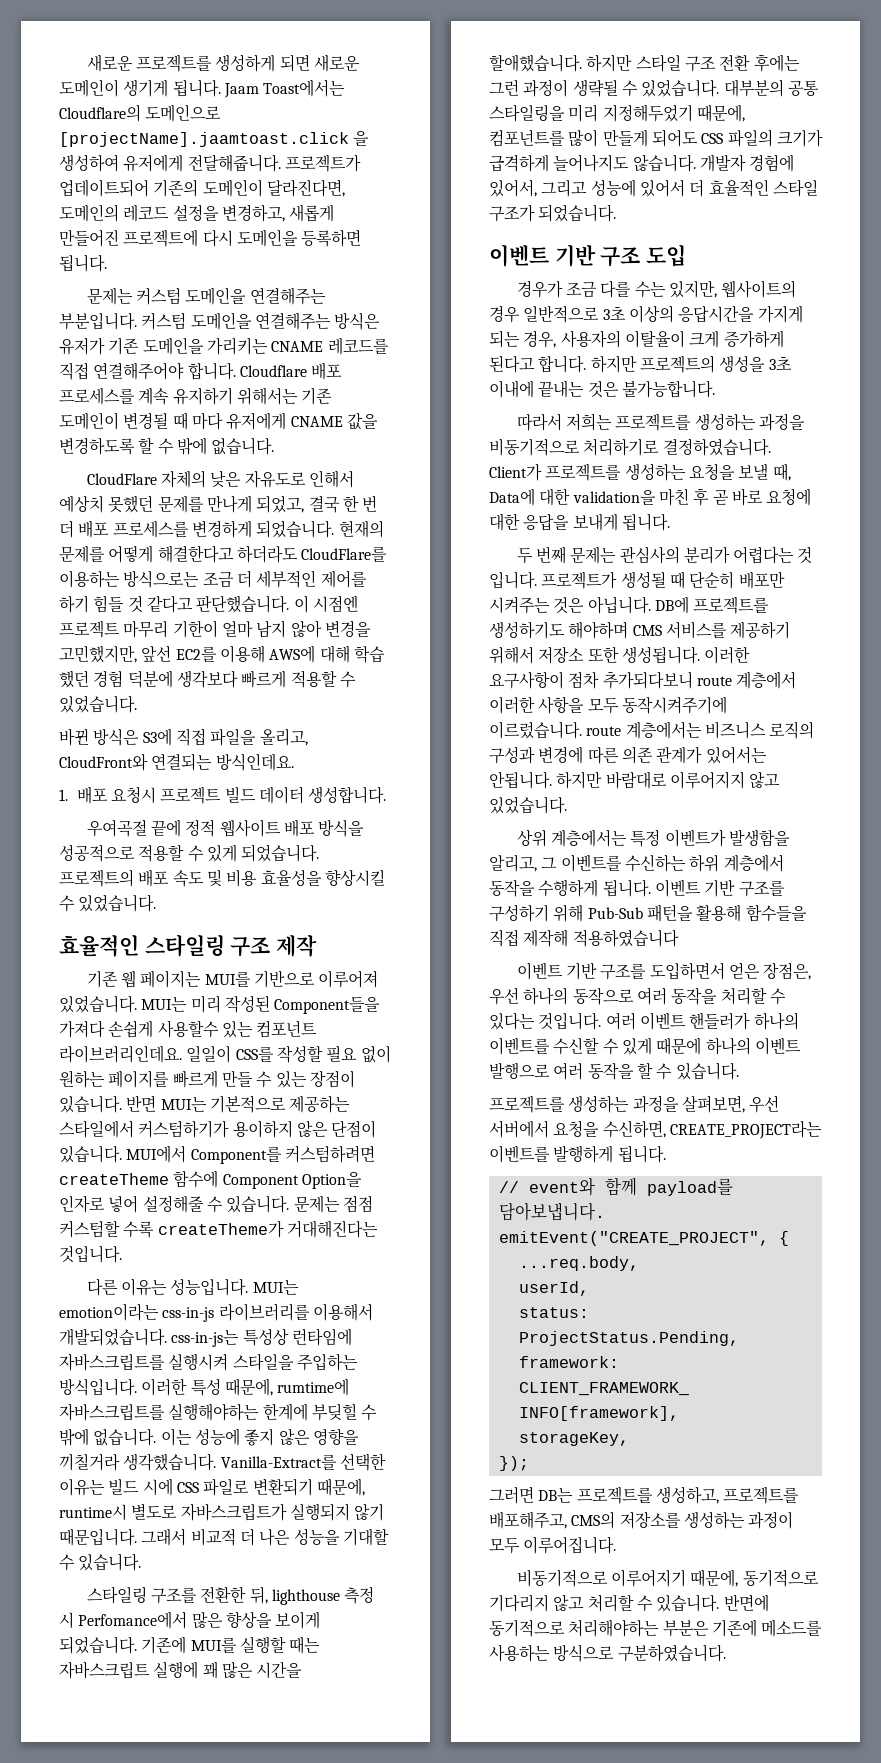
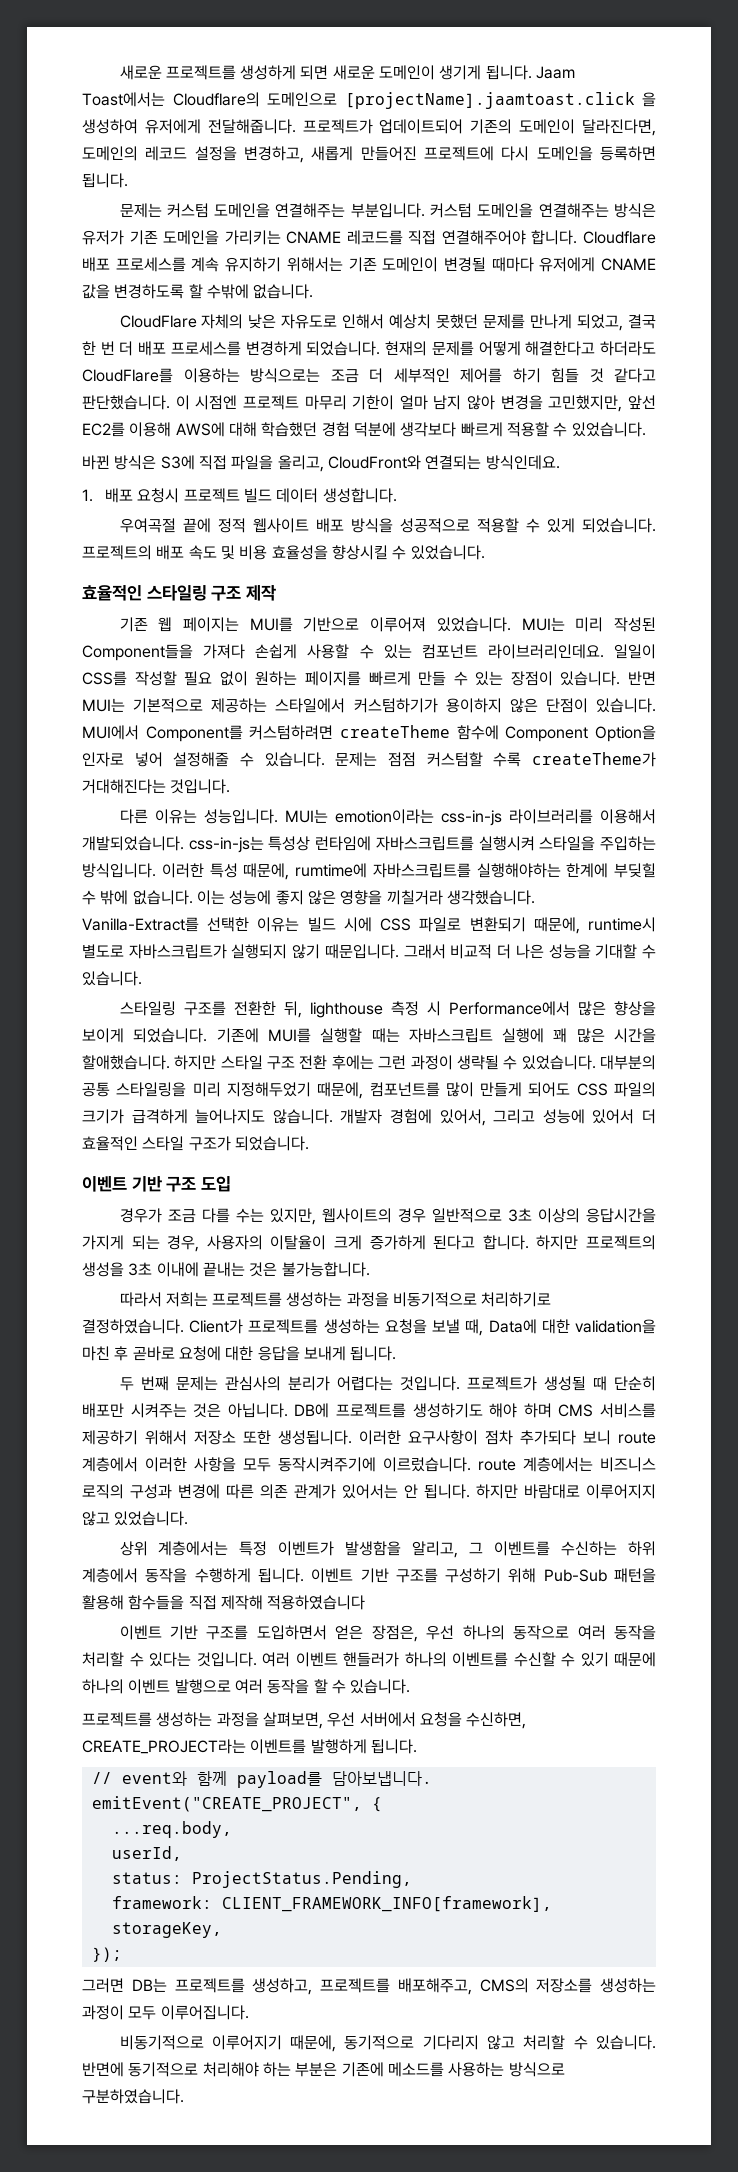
[172,412,223,430] 때 마다 -> [491,257,534,272] 때마다
[157,437,207,455] 수 밖에 -> [206,284,249,299] 수밖에
[353,645,385,663] [59,670,89,688] 학습 했던 -> [261,422,318,437] 학습했던
[157,1020,219,1038] 사용할수 -> [307,644,374,659] 사용할 수
[78,1611,188,1629] Perfomance에서 -> [448,1001,570,1016] Performance에서
[712,488,763,506] 곧 바로 -> [132,1346,175,1361] 곧바로
[797,547,813,564] [489,571,537,589] 것 입니다. -> [399,1376,460,1391] 것입니다.
[568,621,629,639] 해야하며 -> [489,1403,552,1418] 해야 하며
[602,671,693,689] 추가되다보니 -> [520,1430,611,1445] 추가되다 보니
[489,771,552,789] 안됩니다. -> [404,1484,470,1499] 안 됩니다.
[621,1037,652,1055] 있게 -> [580,1652,609,1667] 있기
[568,1619,660,1637] 처리해야하는 -> [202,2062,291,2077] 처리해야 하는

